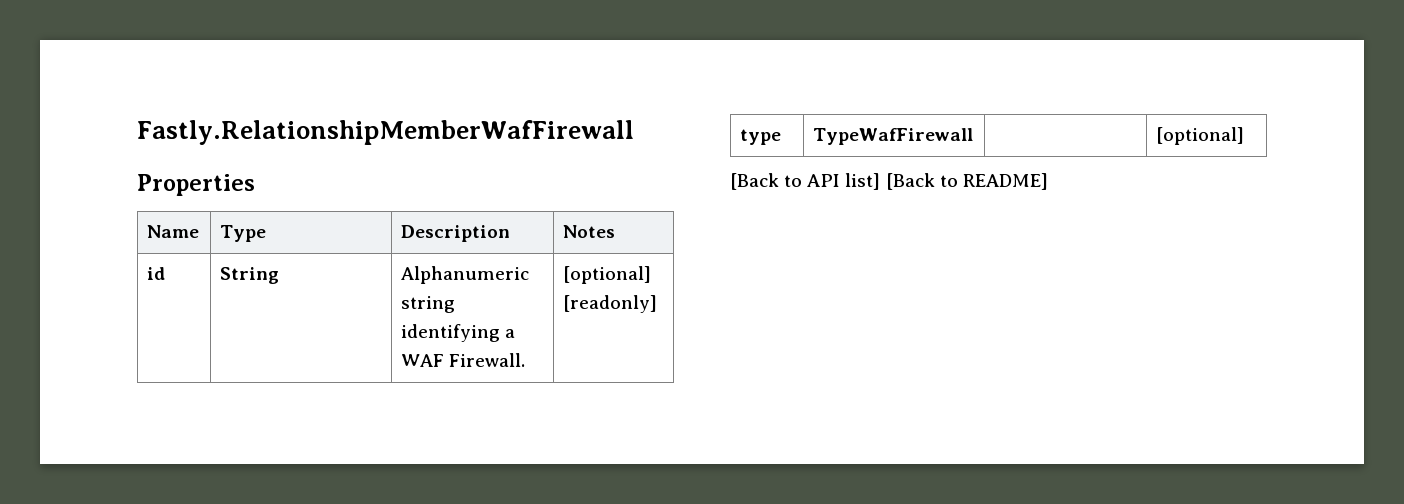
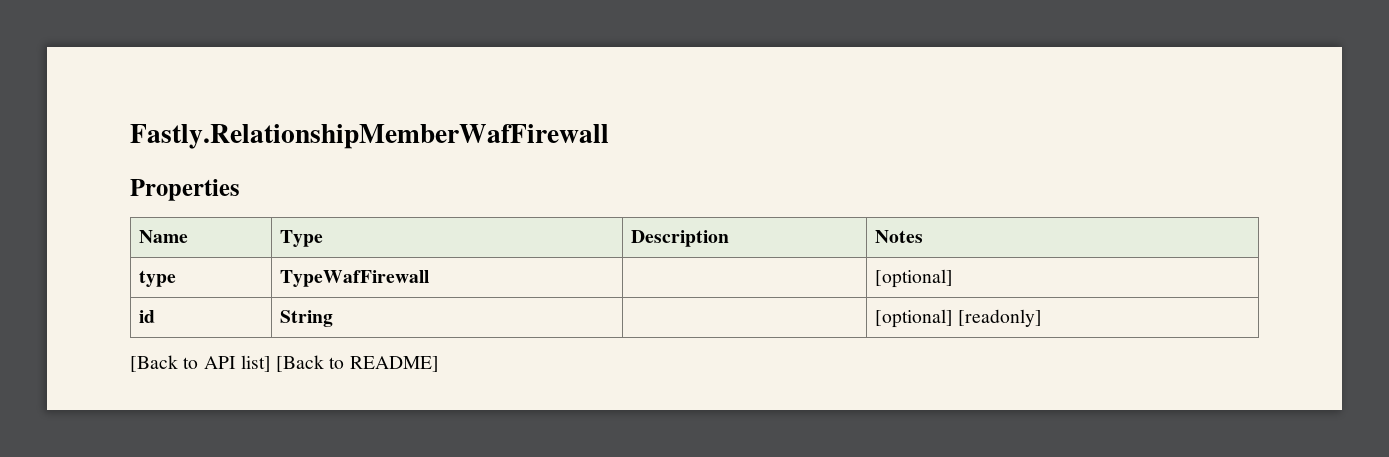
[147,267,166,280] [220,267,280,284] [401,266,530,284] [401,296,456,313] [401,324,516,342] [401,353,526,367] [563,266,652,284] [563,295,658,313] // id | String | Alphanumeric string identifying a WAF Firewall. | [optional] [readonly] -> (923, 236) none
(1245, 136) none -> [138,310,155,323] [279,310,333,327] [874,309,1043,328] // id | String | | [optional] [readonly]

